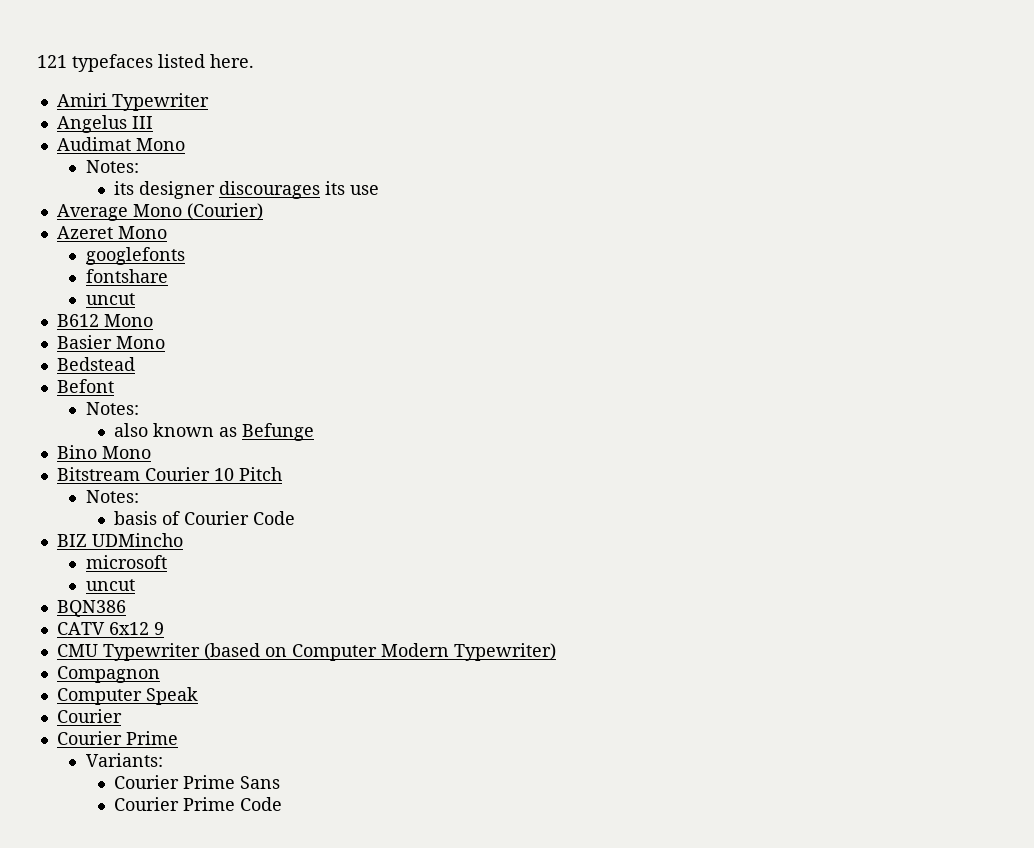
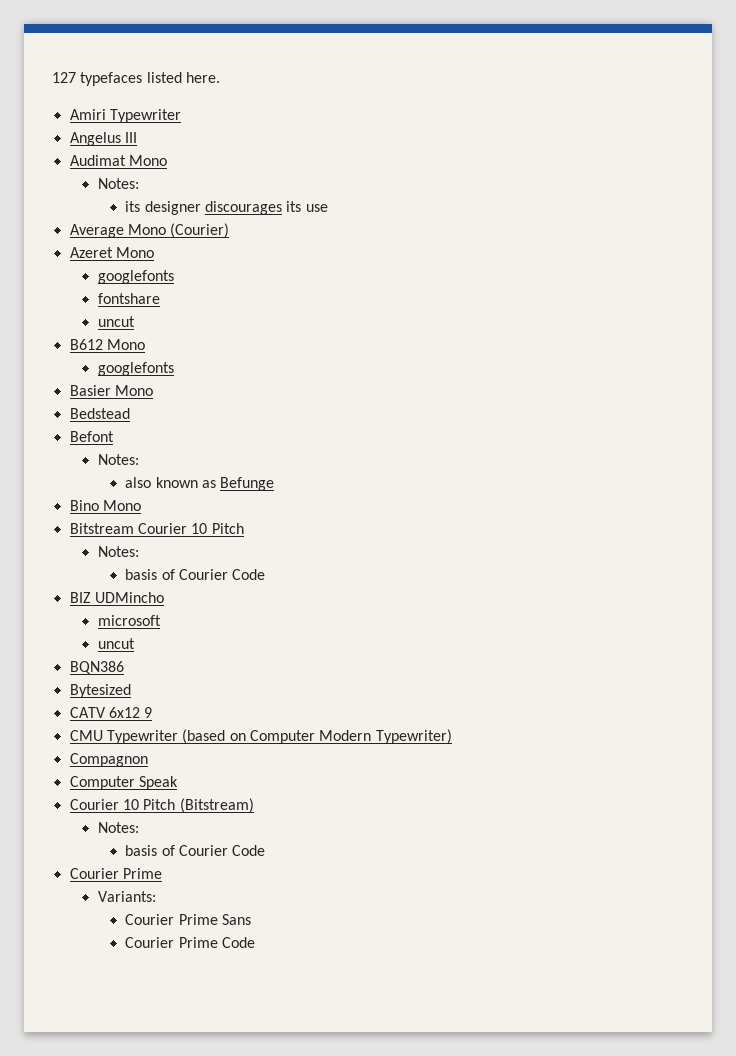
[37,55,67,68] 121 -> [52,72,76,83] 127
(153, 320) none -> [97,362,174,376] // googlefonts
(126, 608) none -> [69,684,131,698] // Bytesized
(122, 716) none -> [122,798,254,813] [97,822,139,833] [125,845,266,856] 10 Pitch (Bitstream) // Notes: // basis of Courier Code

